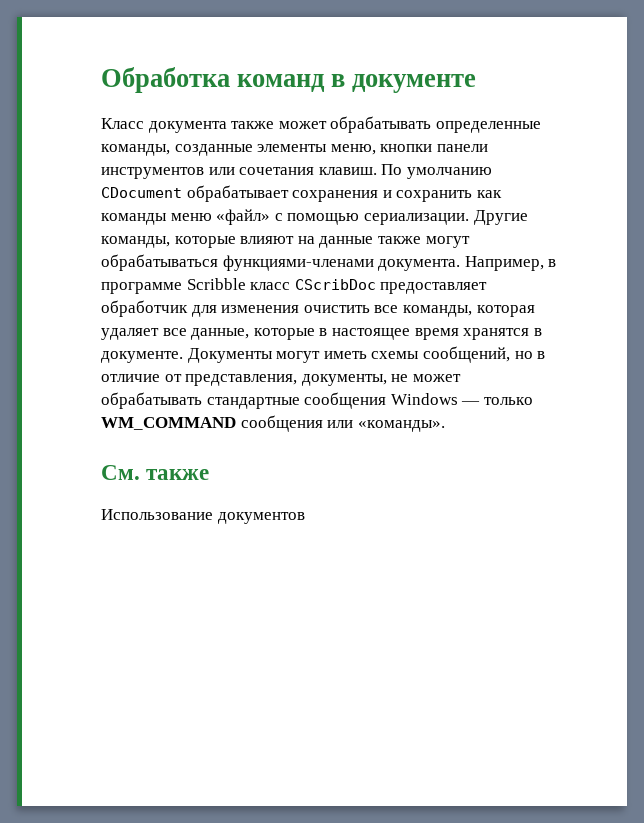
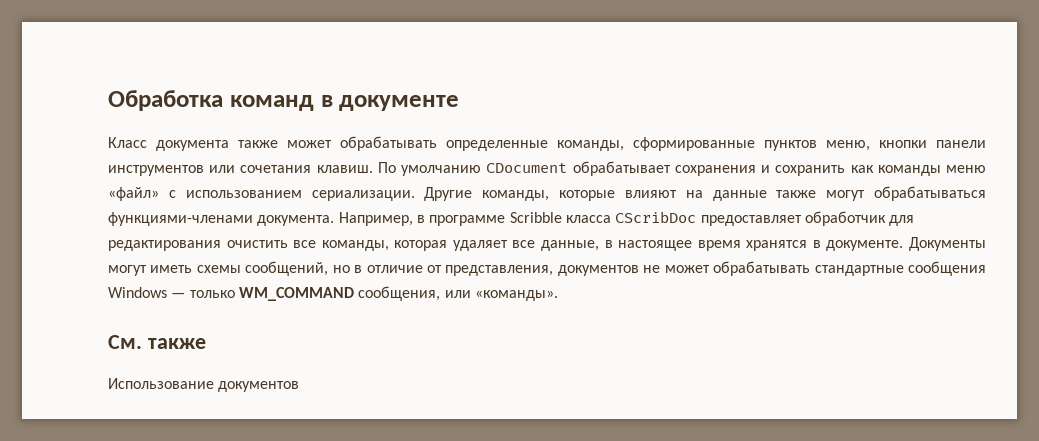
[174,144,328,156] созданные элементы -> [633,137,817,151] сформированные пунктов
[287,213,360,225] помощью -> [185,190,302,198] использованием
[250,282,291,290] класс -> [565,215,611,223] класса
[221,305,300,313] изменения -> [108,240,221,251] редактирования
[253,328,315,340] которые -> (599, 245) none
[301,374,387,386] документы, -> [557,265,639,276] документов
[240,415,323,432] сообщения -> [358,286,441,301] сообщения,

